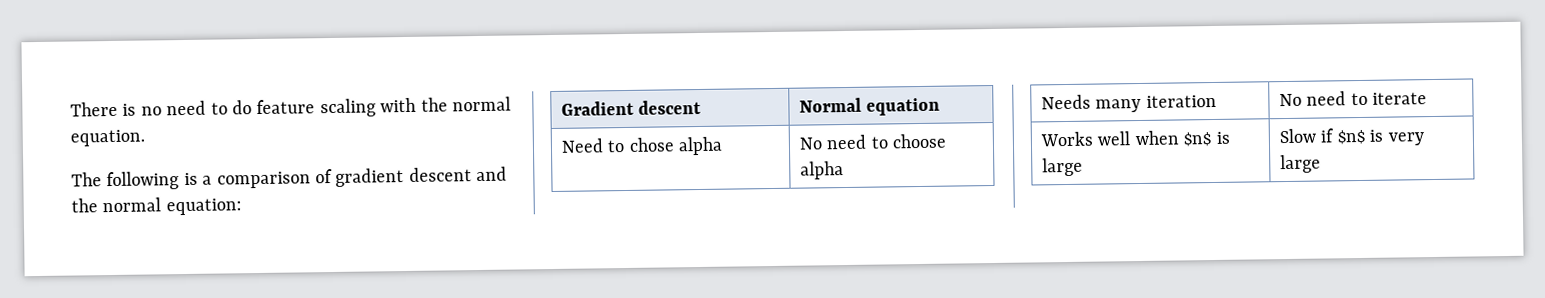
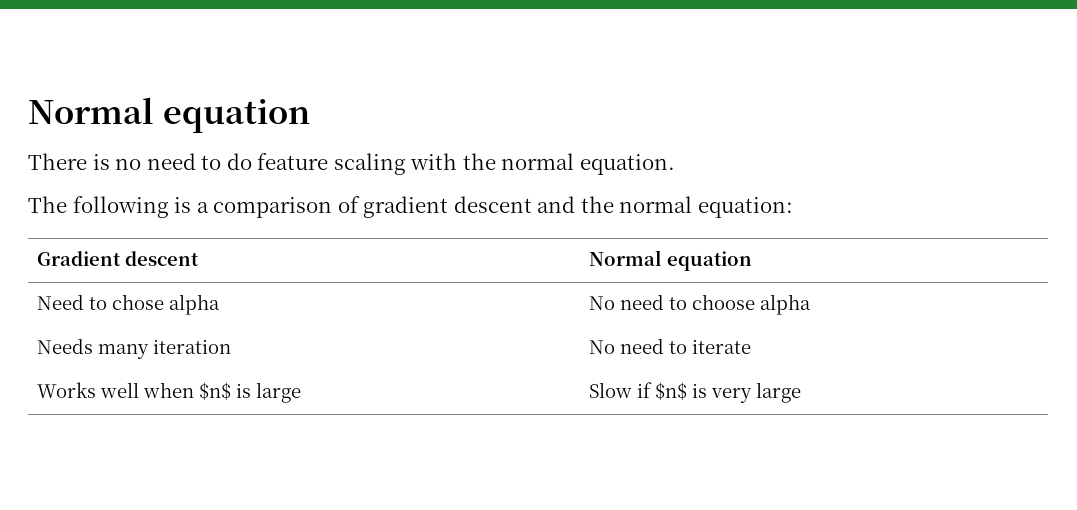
(70, 109) none -> [28,97,310,133] Normal equation //

